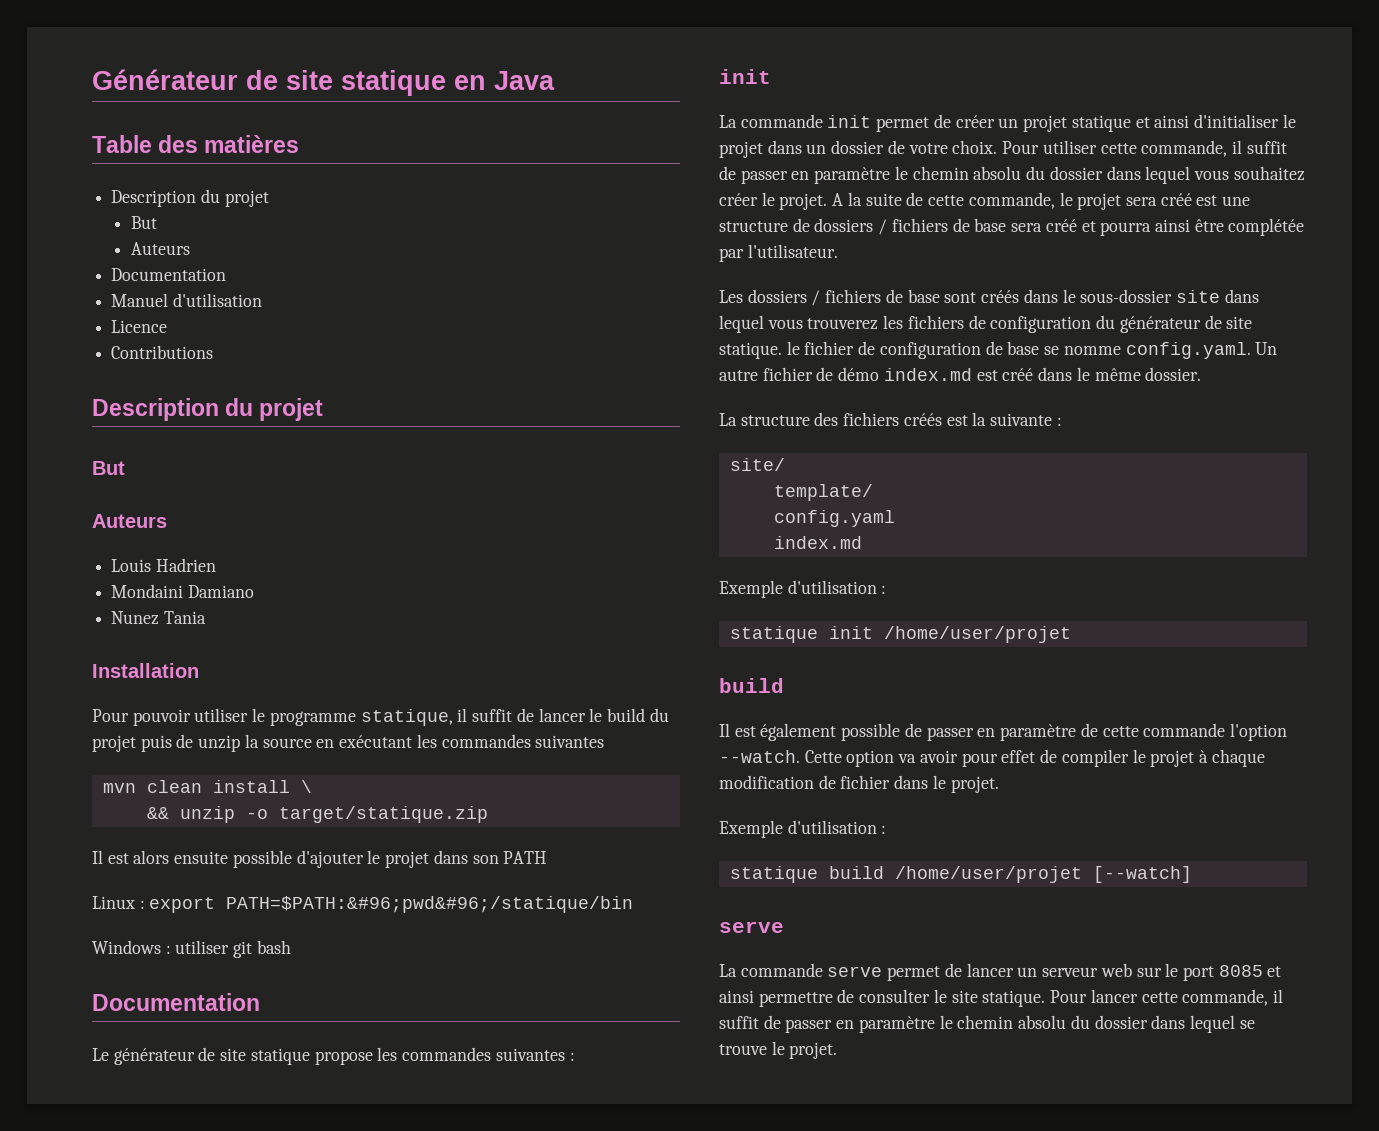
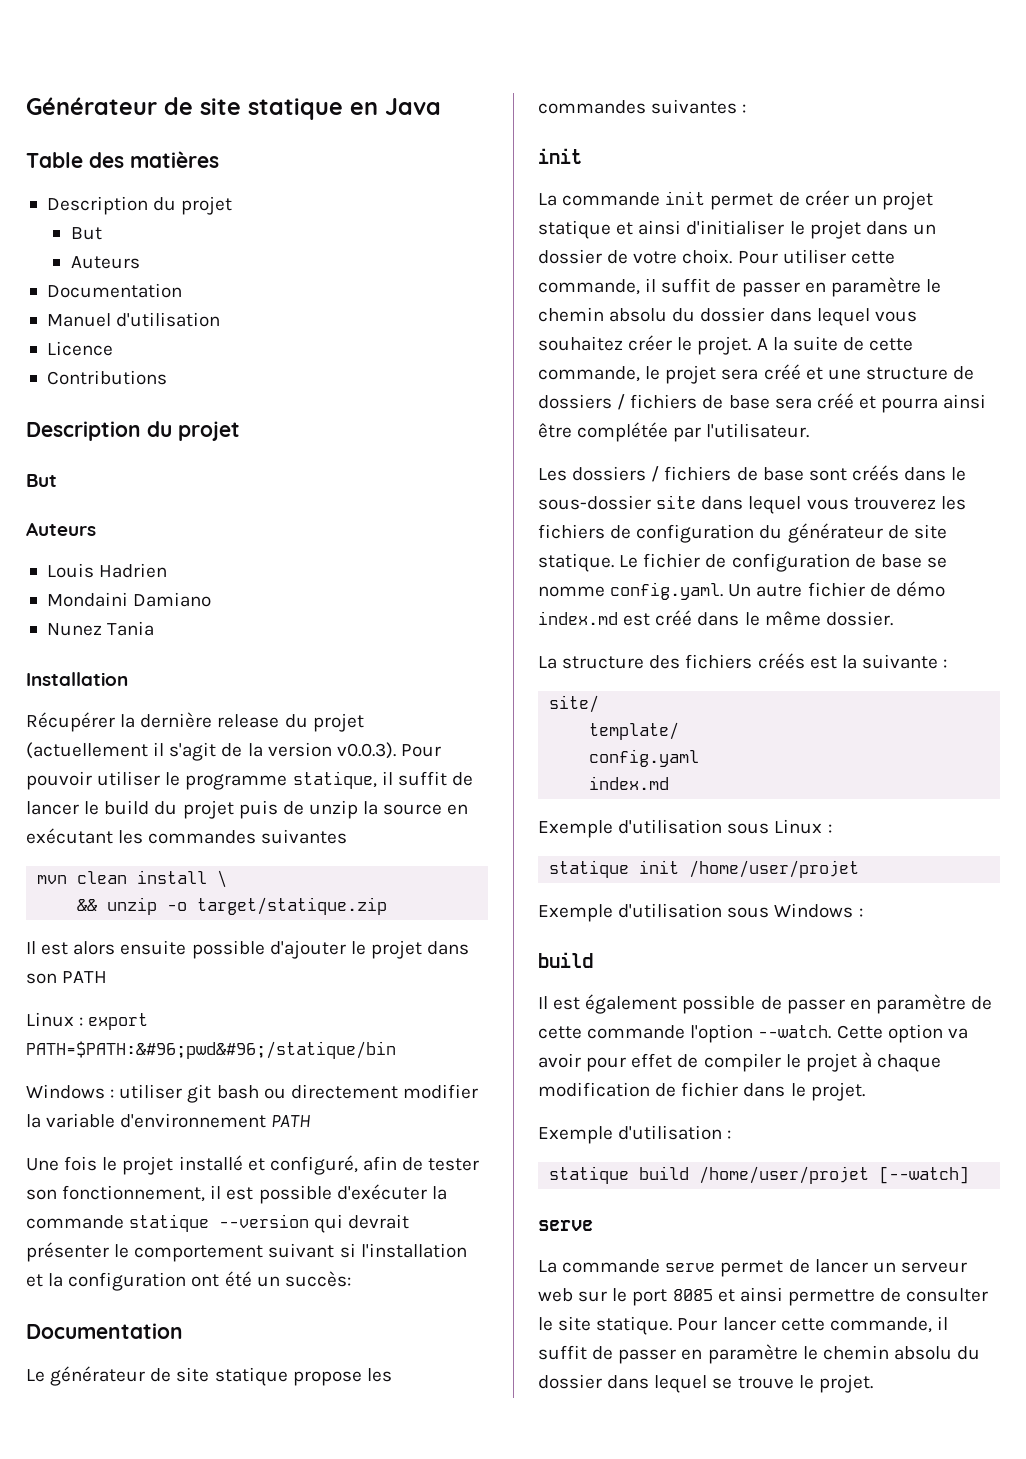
(199, 670) none -> [26,712,364,732] [26,742,396,761] Récupérer la dernière release du projet (actuellement il s'agit de la version v0.0.3).
(291, 947) none -> [263,1084,478,1099] [26,1113,311,1128] [26,1155,480,1175] [26,1184,447,1204] [26,1214,410,1233] [26,1242,467,1262] [26,1271,351,1291] ou directement modifier la variable d'environnement PATH // Une fois le projet installé et configuré, afin de tester son fonctionnement, il est possible d'exécuter la commande statique --version qui devrait présenter le comportement suivant si l'installation et la configuration ont été un succès:
[1196,195,1218,206] est -> [805,367,823,380] et
[786,341,800,355] le -> [619,555,639,568] Le
(877, 587) none -> [727,819,823,834] sous Linux
(1071, 634) none -> [538,903,863,922] // Exemple d'utilisation sous Windows :

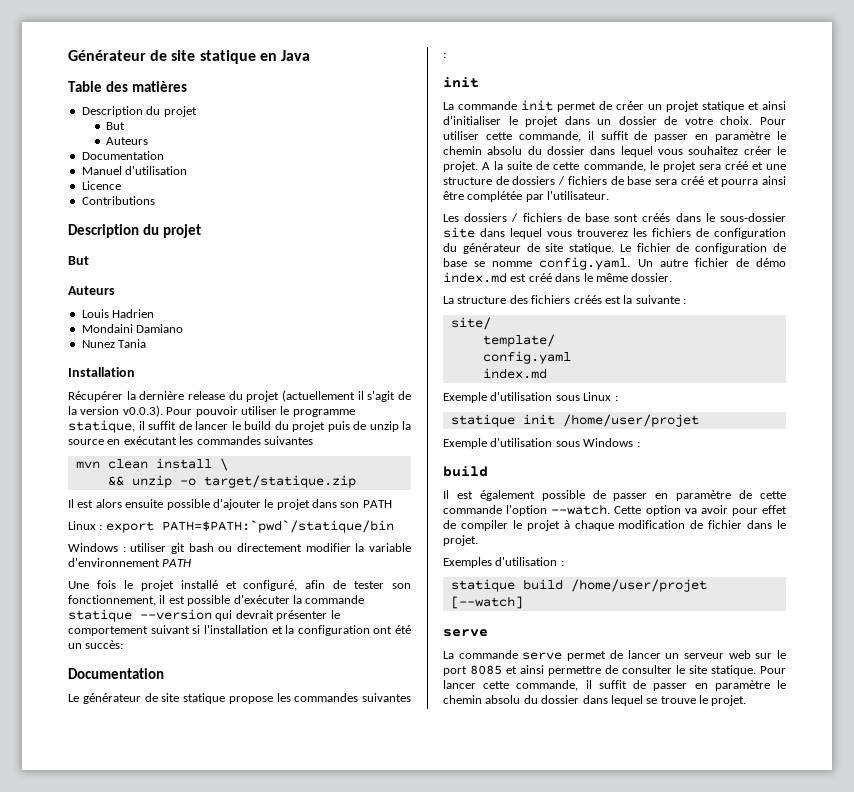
[26,1041,396,1059] PATH=$PATH:&#96;pwd&#96;/statique/bin -> [161,520,394,533] PATH=$PATH:`pwd`/statique/bin
[538,1126,613,1144] Exemple -> [443,557,492,568] Exemples

